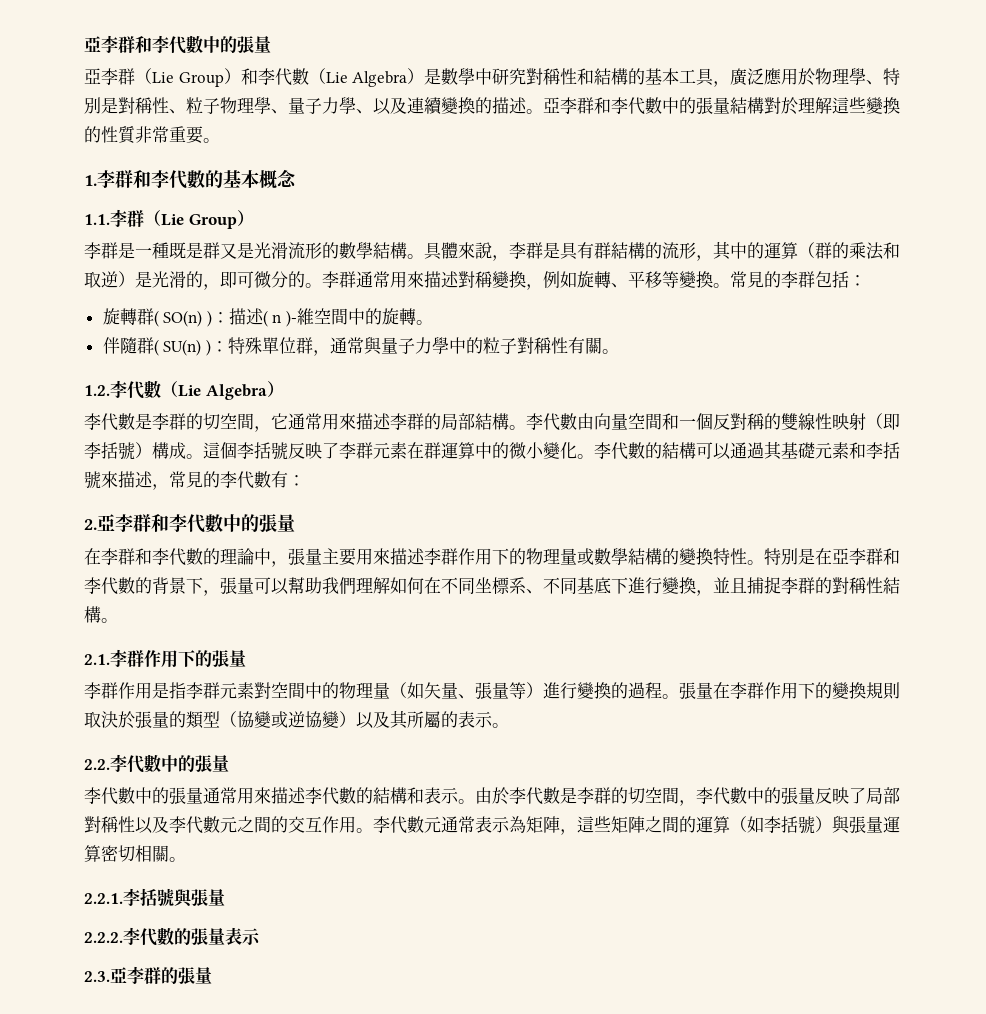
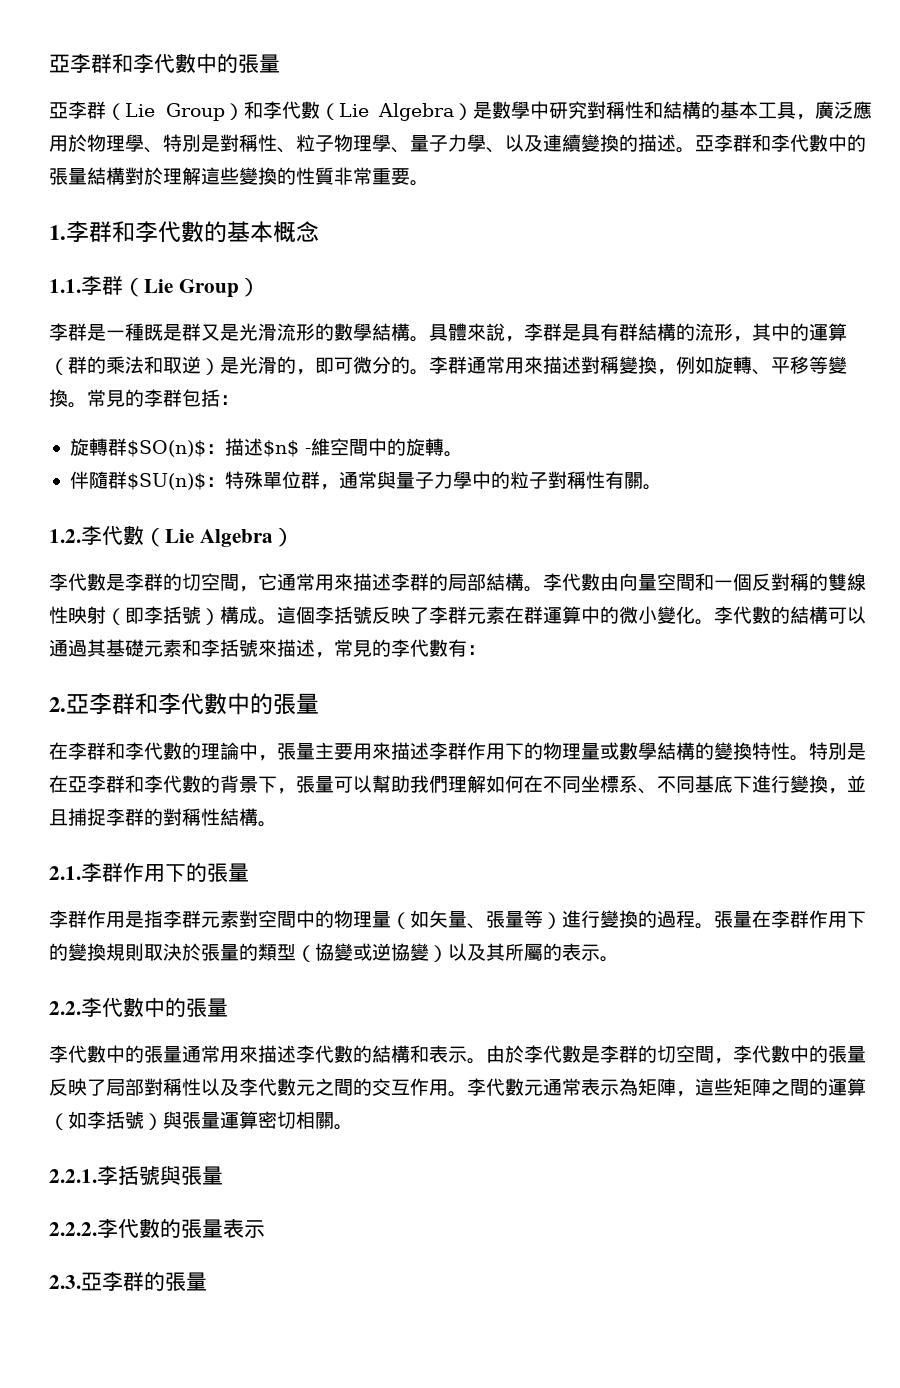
[153,308,298,327] ( SO(n) )：描述( n )- -> [126,438,311,457] $SO(n)$：描述$n$ -
[153,339,211,356] ( SU(n) ) -> [126,473,206,490] $SU(n)$

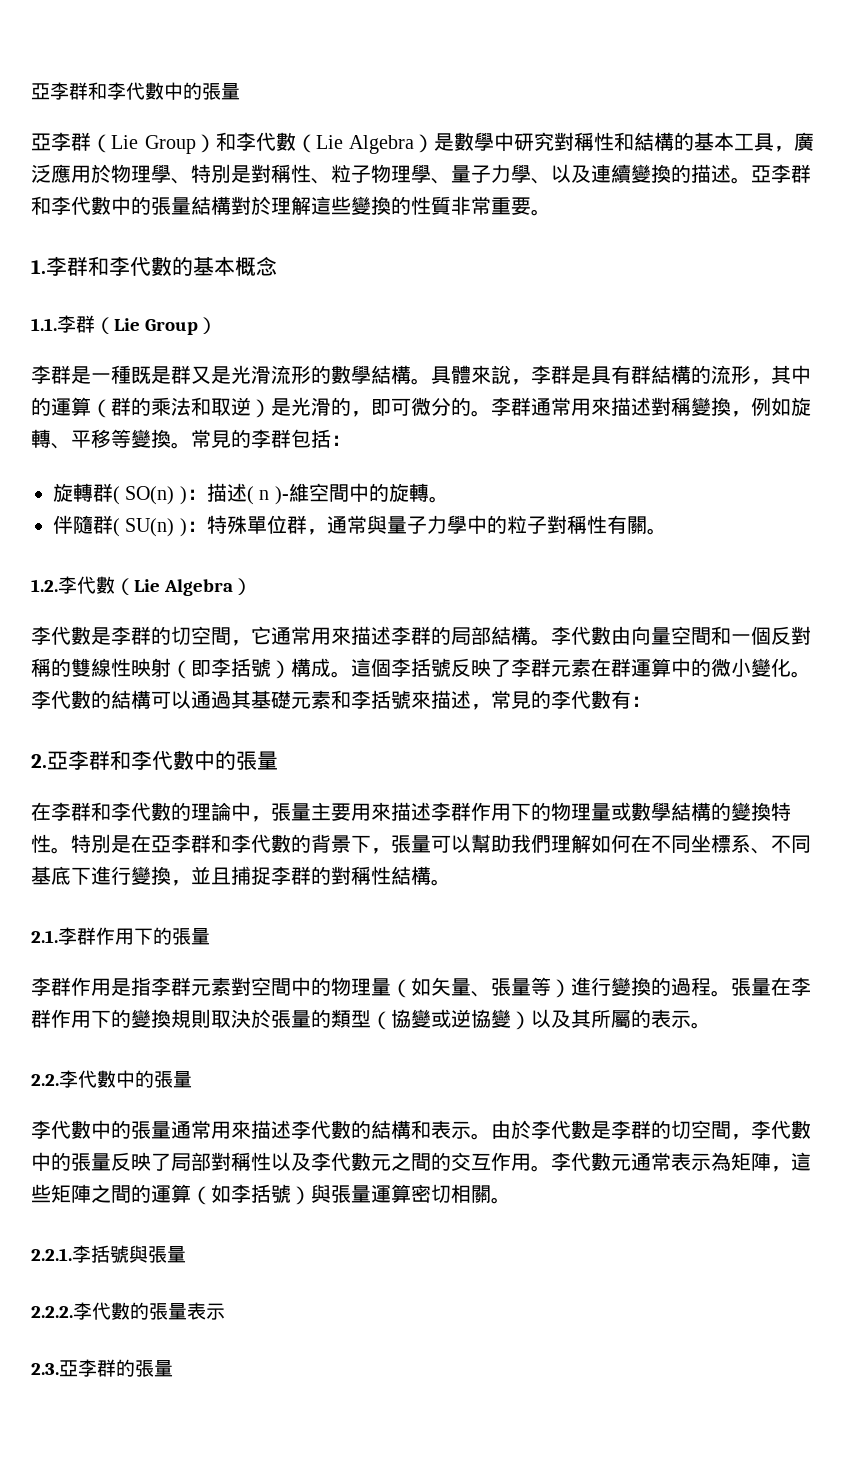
[126,438,311,457] $SO(n)$：描述$n$ - -> [113,483,289,505] ( SO(n) )：描述( n )-
[126,473,206,490] $SU(n)$ -> [113,518,187,537] ( SU(n) )

